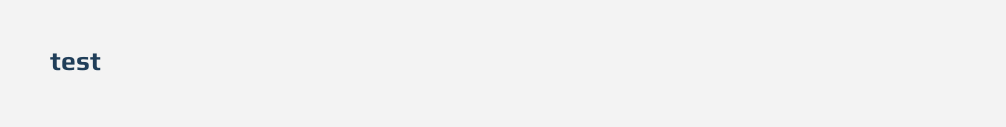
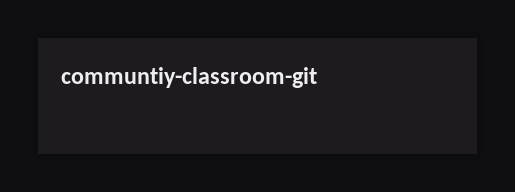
[50,53,101,71] test -> [61,67,317,88] communtiy-classroom-git

